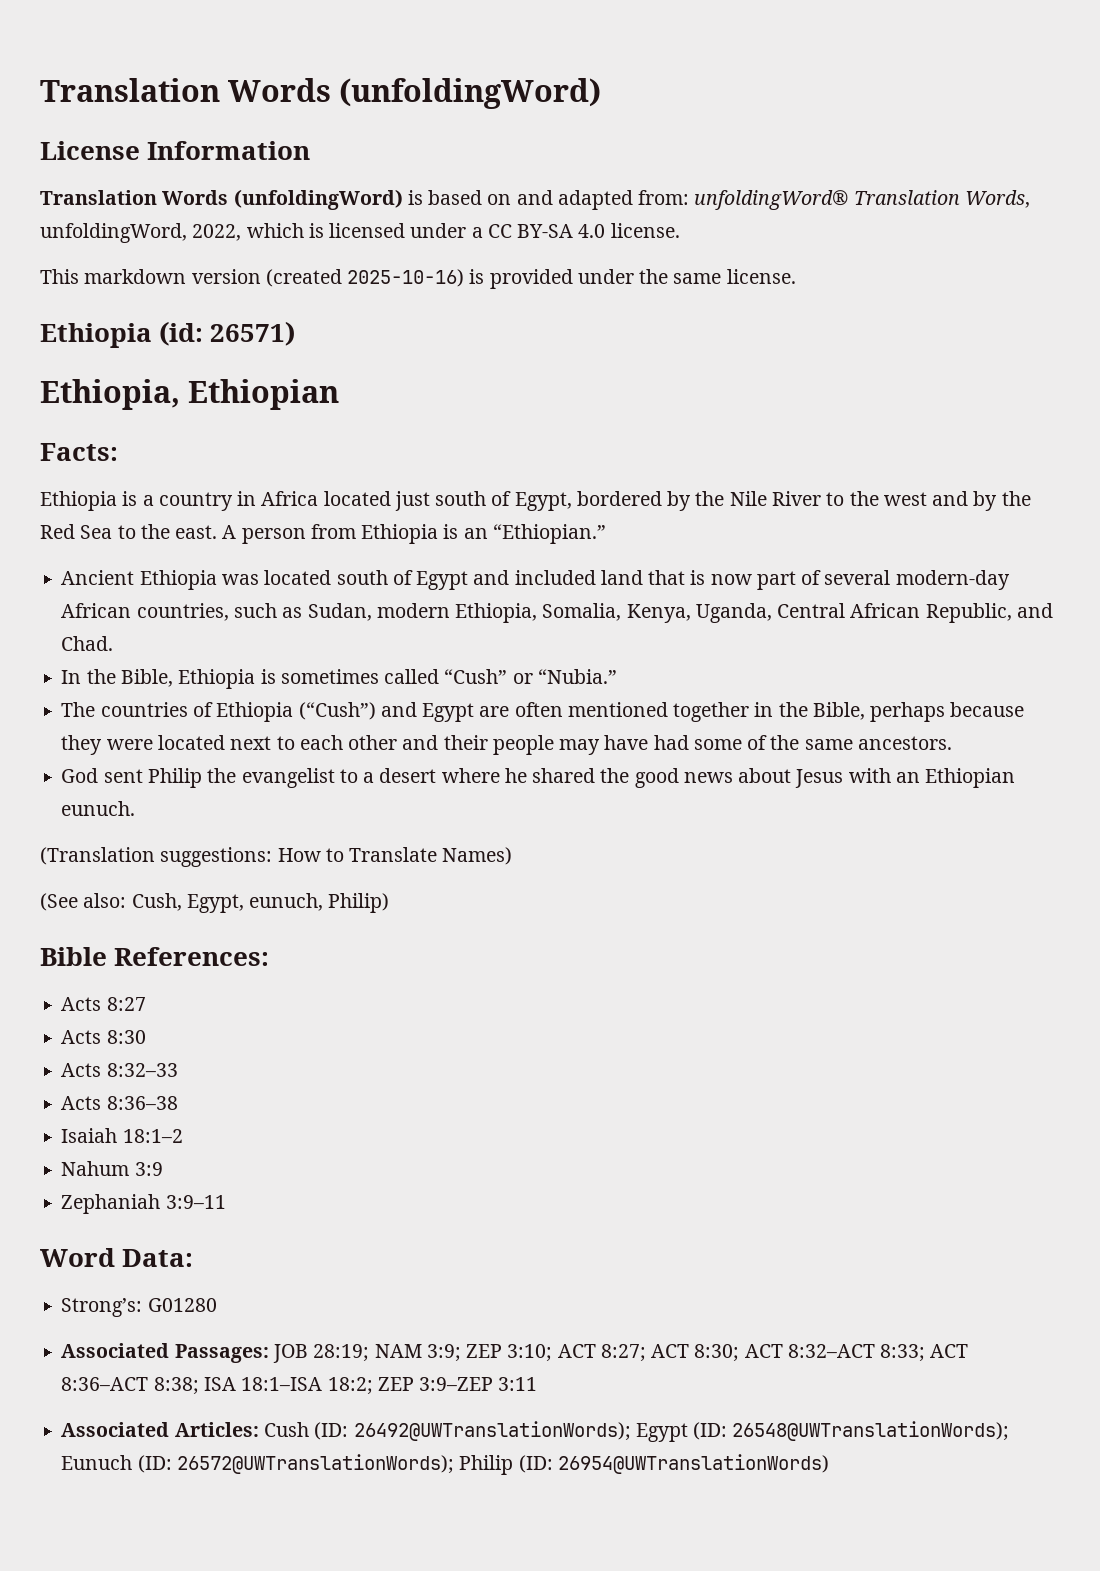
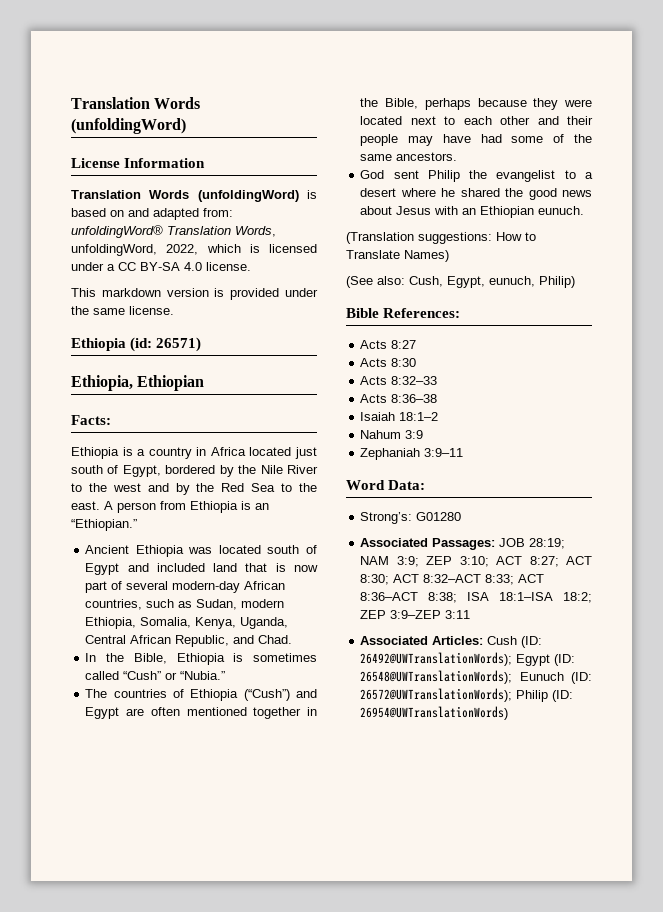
[265,269,465,287] (created 2025-10-16) -> (209, 292) none

